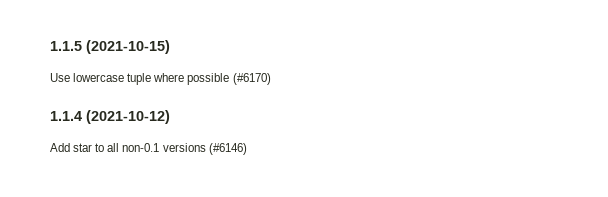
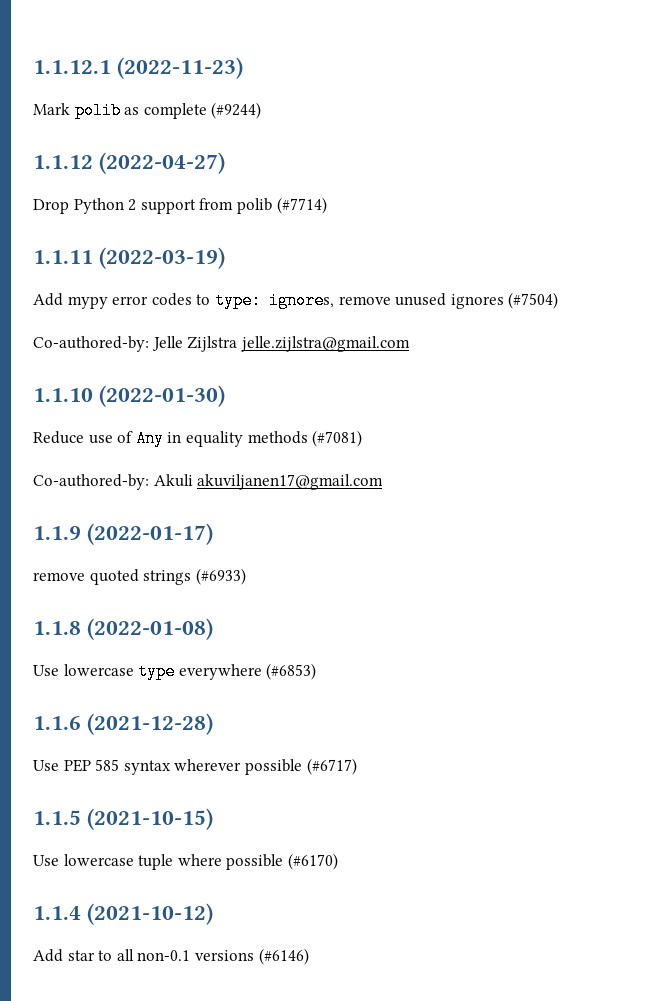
(50, 46) none -> [33,57,244,79] [33,102,262,119] [33,152,226,174] [33,197,327,214] [33,247,226,269] [33,292,559,309] [33,336,410,352] [33,385,226,407] [33,430,363,447] [33,474,384,490] [33,523,214,545] [33,568,246,585] [33,618,214,640] [33,663,317,680] [33,713,214,735] [33,758,357,775] 1.1.12.1 (2022-11-23) // Mark polib as complete (#9244) // 1.1.12 (2022-04-27) // Drop Python 2 support from polib (#7714) // 1.1.11 (2022-03-19) // Add mypy error codes to type: ignores, remove unused ignores (#7504) // Co-authored-by: Jelle Zijlstra jelle.zijlstra@gmail.com // 1.1.10 (2022-01-30) // Reduce use of Any in equality methods (#7081) // Co-authored-by: Akuli akuviljanen17@gmail.com // 1.1.9 (2022-01-17) // remove quoted strings (#6933) // 1.1.8 (2022-01-08) // Use lowercase type everywhere (#6853) // 1.1.6 (2021-12-28) // Use PEP 585 syntax wherever possible (#6717) //

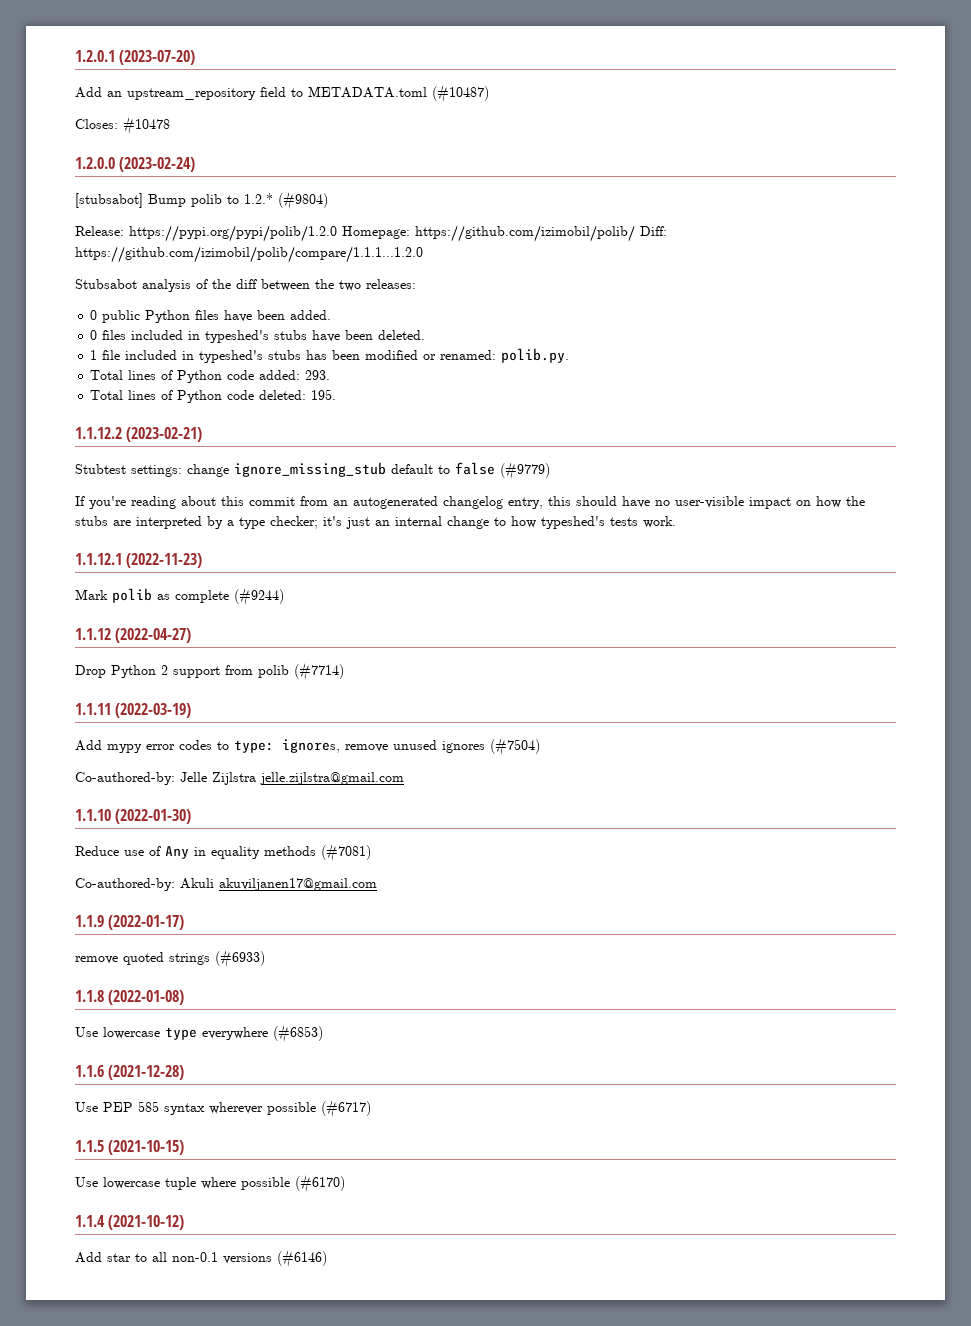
(33, 67) none -> [75,50,196,65] [75,85,489,103] [75,117,170,135] [75,157,196,172] [75,192,328,210] [75,225,667,242] [75,246,423,263] [75,279,416,292] [90,310,332,323] [90,330,426,343] [90,348,570,363] [90,370,331,383] [90,389,337,403] [75,427,203,442] [75,462,550,480] [75,496,865,509] [75,516,676,529] 1.2.0.1 (2023-07-20) // Add an upstream_repository field to METADATA.toml (#10487) // Closes: #10478 // 1.2.0.0 (2023-02-24) // [stubsabot] Bump polib to 1.2.* (#9804) // Release: https://pypi.org/pypi/polib/1.2.0 Homepage: https://github.com/izimobil/polib/ Diff: https://github.com/izimobil/polib/compare/1.1.1...1.2.0 // Stubsabot analysis of the diff between the two releases: // 0 public Python files have been added. // 0 files included in typeshed's stubs have been deleted. // 1 file included in typeshed's stubs has been modified or renamed: polib.py. // Total lines of Python code added: 293. // Total lines of Python code deleted: 195. // 1.1.12.2 (2023-02-21) // Stubtest settings: change ignore_missing_stub default to false (#9779) // If you're reading about this commit from an autogenerated changelog entry, this should have no user-visible impact on how the stubs are interpreted by a type checker; it's just an internal change to how typeshed's tests work. //

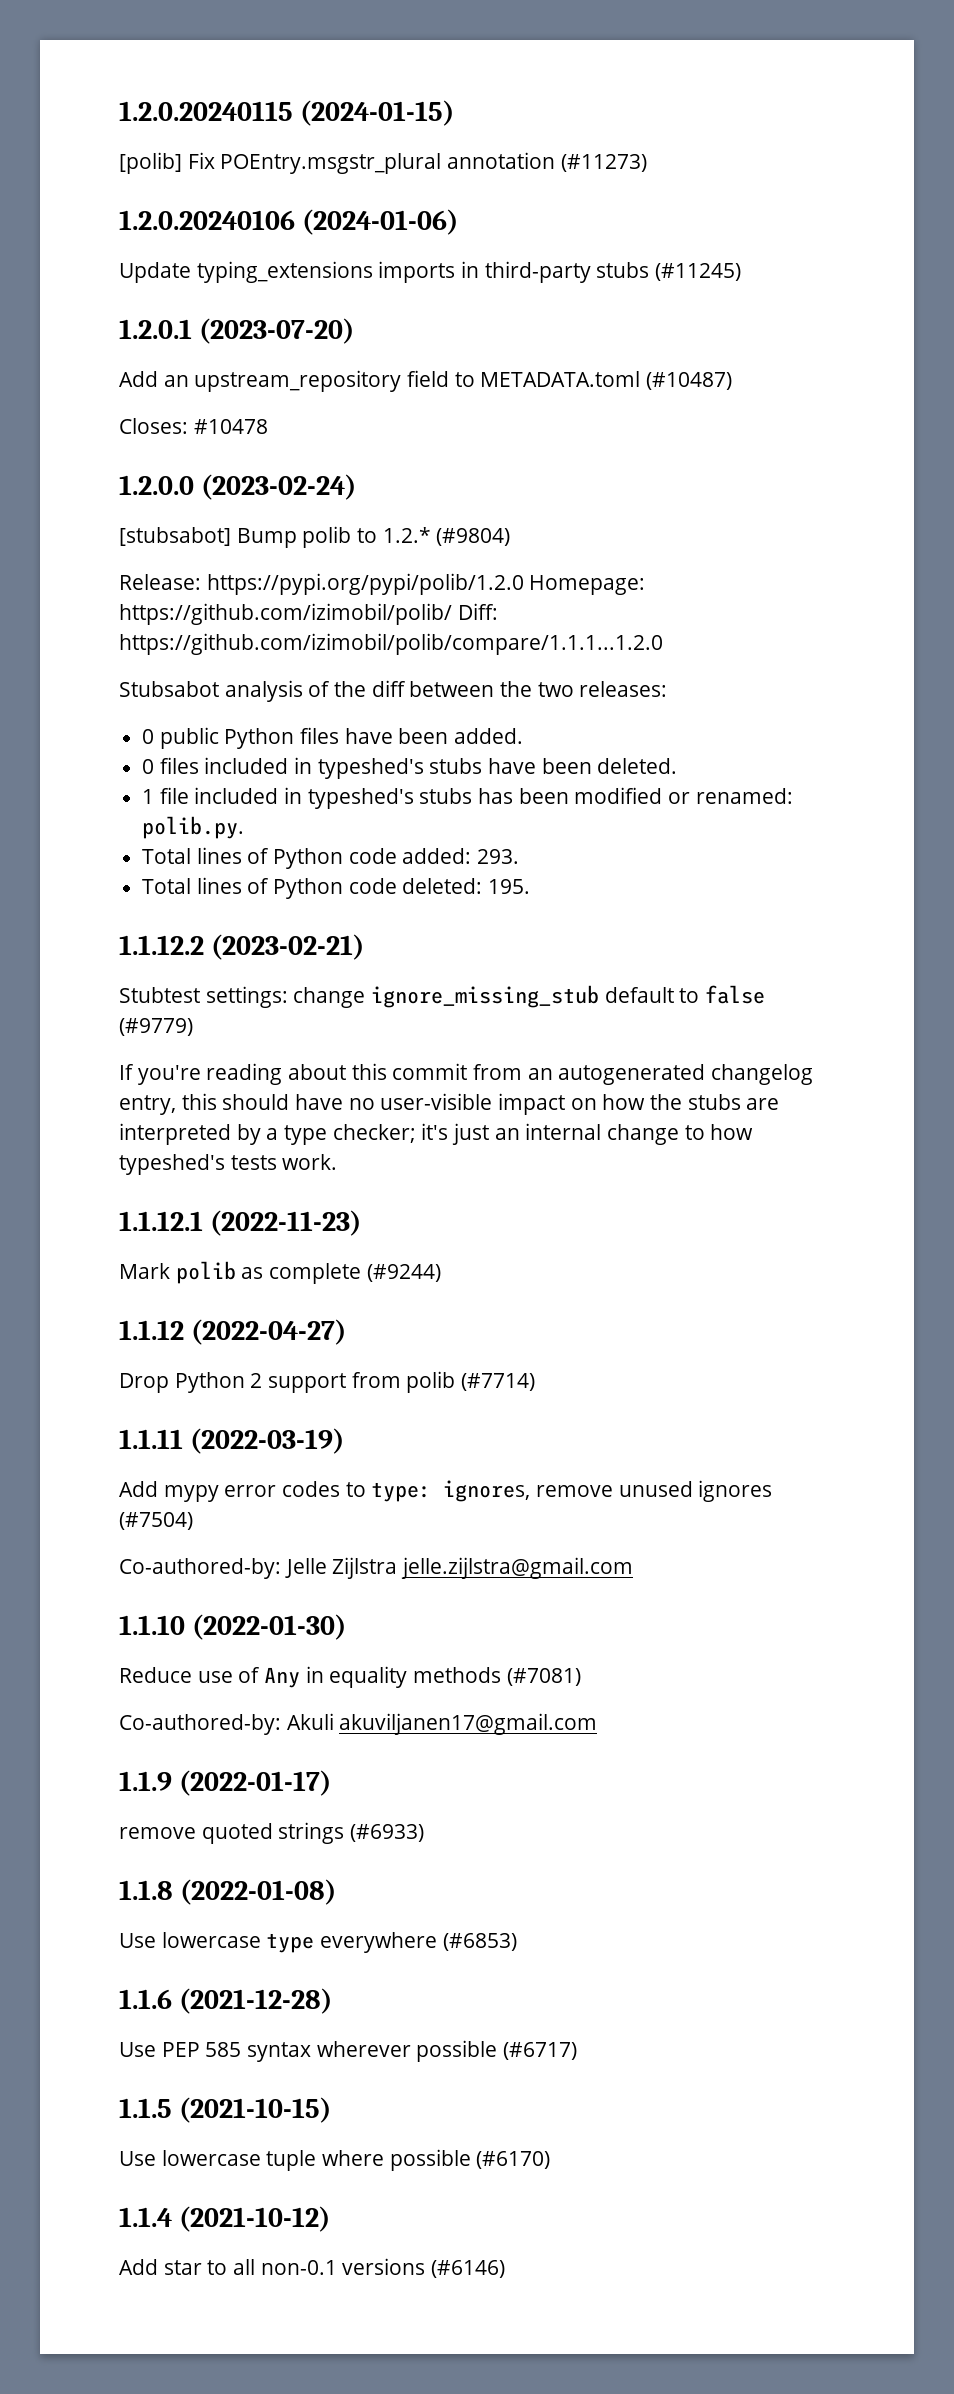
(75, 56) none -> [119,100,455,126] [119,152,647,174] [119,209,459,235] [119,261,742,283] 1.2.0.20240115 (2024-01-15) // [polib] Fix POEntry.msgstr_plural annotation (#11273) // 1.2.0.20240106 (2024-01-06) // Update typing_extensions imports in third-party stubs (#11245) //

